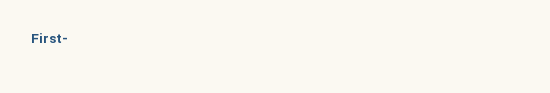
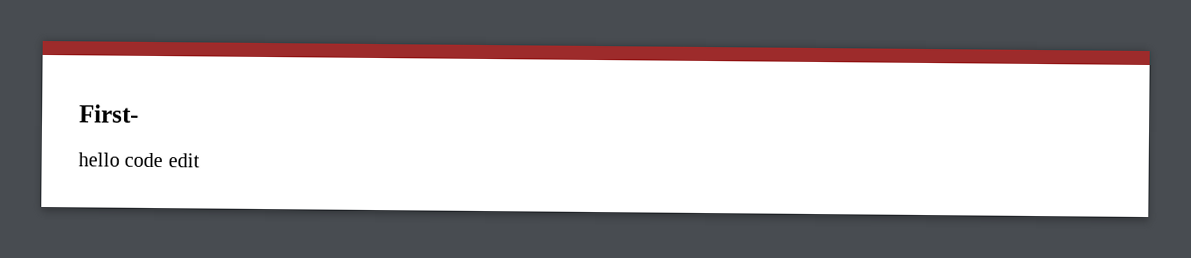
(68, 38) none -> [78,152,200,168] // hello code edit

